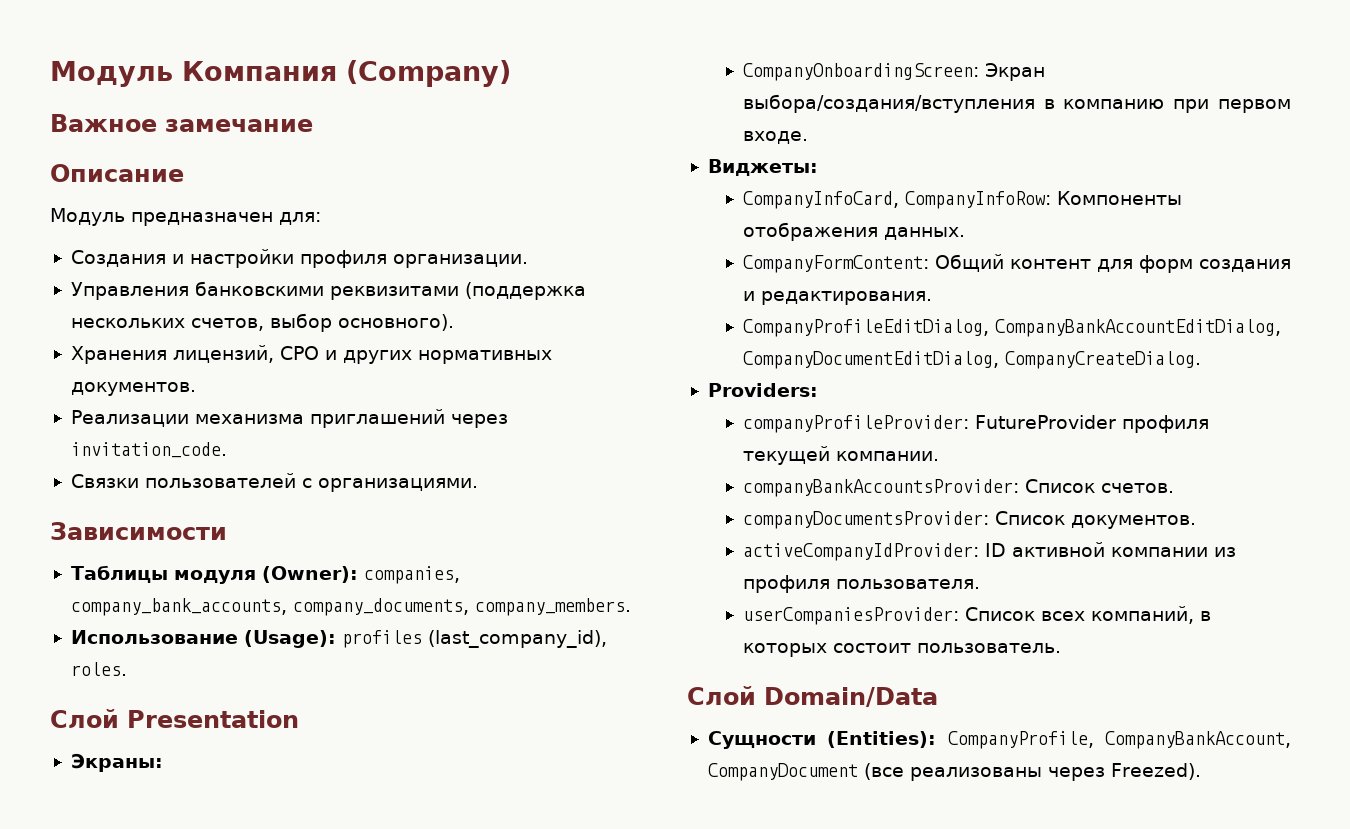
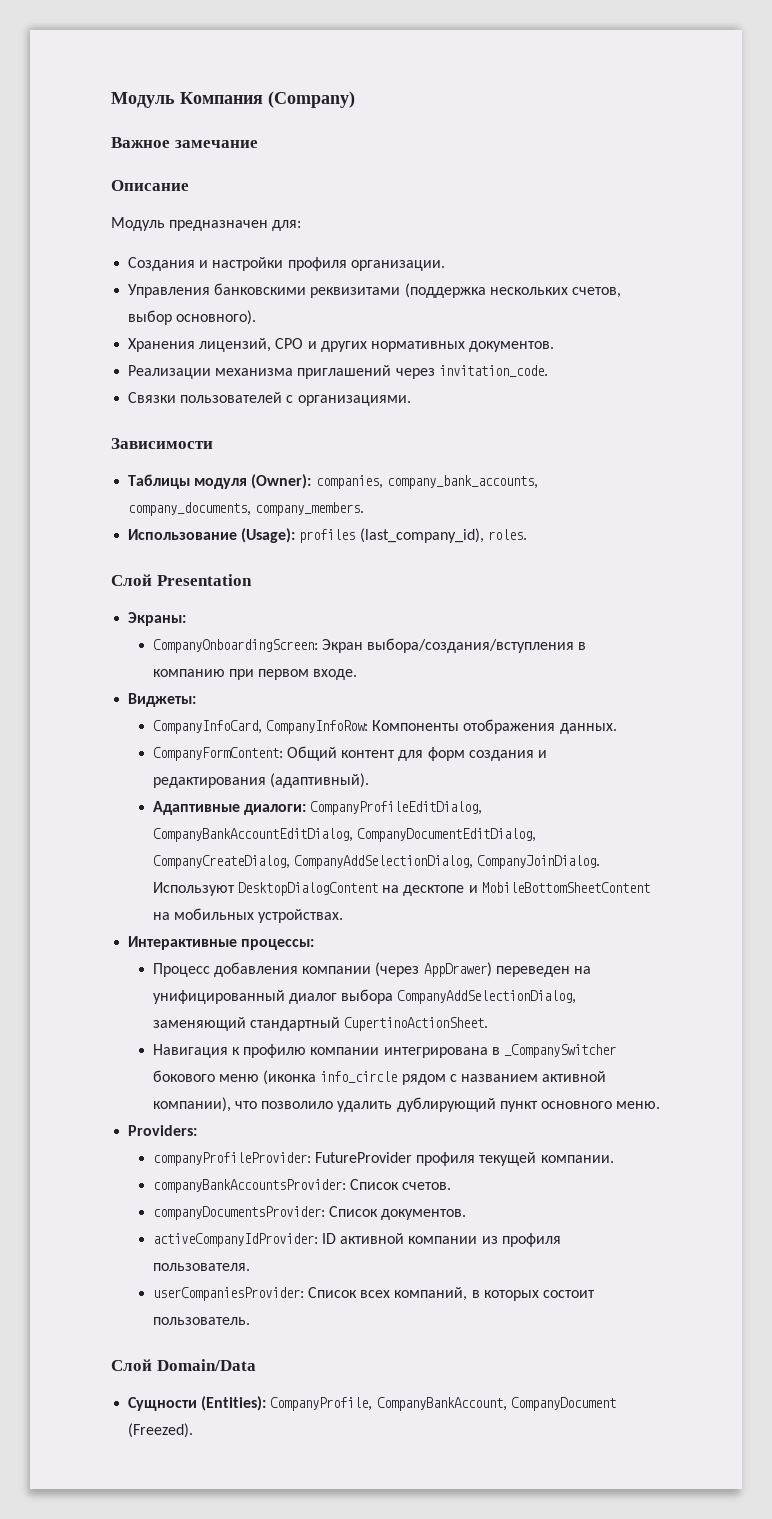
[760,291,932,305] [742,319,1281,337] [742,351,1201,369] редактирования. // CompanyProfileEditDialog, CompanyBankAccountEditDialog, CompanyDocumentEditDialog, CompanyCreateDialog. -> [152,773,369,788] [152,801,483,815] [152,828,536,842] [152,855,601,869] [152,882,650,896] [152,908,344,923] [128,936,315,950] [152,962,591,977] [152,989,577,1004] [152,1017,489,1031] [152,1044,616,1058] [152,1070,607,1085] [152,1097,661,1112] редактирования (адаптивный). // Адаптивные диалоги: CompanyProfileEditDialog, CompanyBankAccountEditDialog, CompanyDocumentEditDialog, CompanyCreateDialog, CompanyAddSelectionDialog, CompanyJoinDialog. Используют DesktopDialogContent на десктопе и MobileBottomSheetContent на мобильных устройствах. // Интерактивные процессы: // Процесс добавления компании (через AppDrawer) переведен на унифицированный диалог выбора CompanyAddSelectionDialog, заменяющий стандартный CupertinoActionSheet. // Навигация к профилю компании интегрирована в _CompanySwitcher бокового меню (иконка info_circle рядом с названием активной компании), что позволило удалить дублирующий пункт основного меню.
[863,763,1201,781] (все реализованы через Freezed). -> [128,1423,194,1438] (Freezed).

